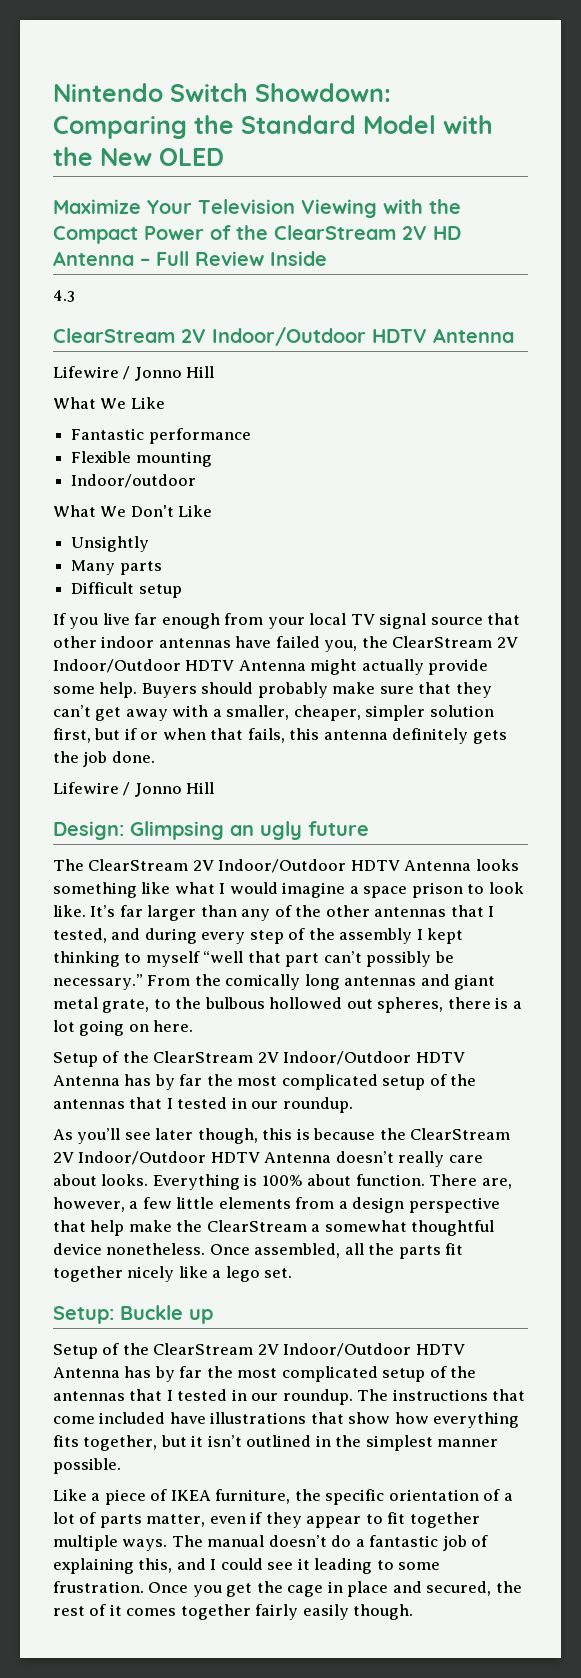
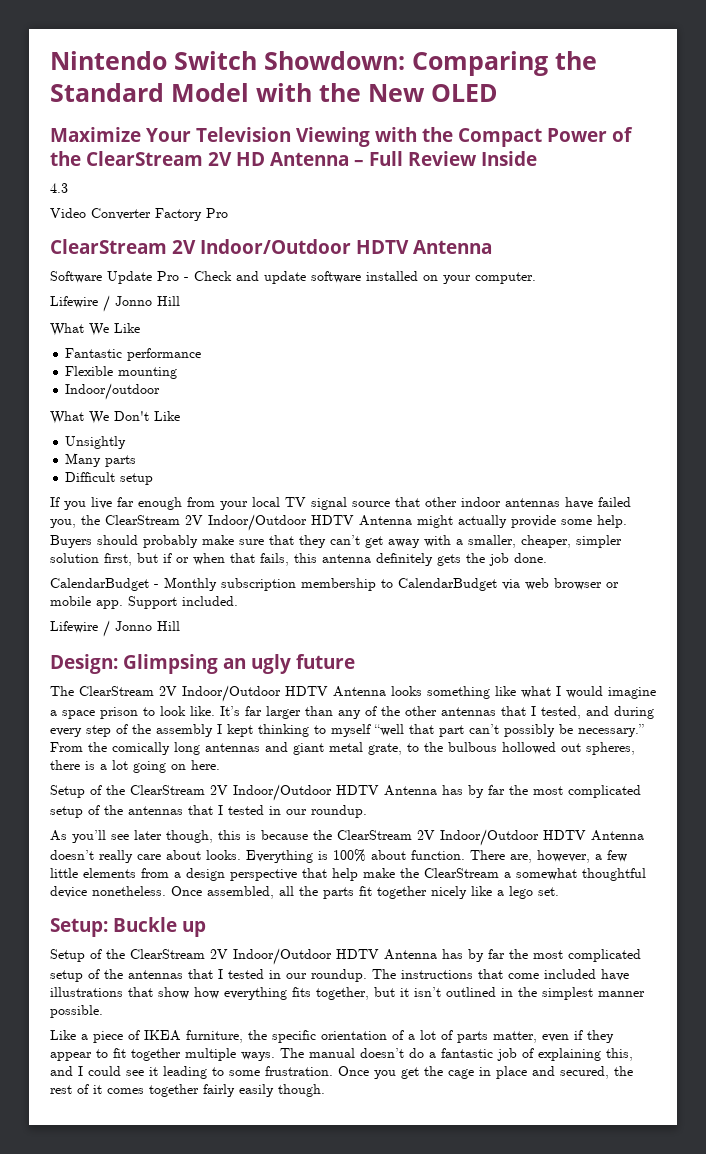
[53,327,514,346] // ClearStream 2V Indoor/Outdoor HDTV Antenna -> [50,208,228,221] [50,239,492,254] [50,271,536,284] // Video Converter Factory Pro // ClearStream 2V Indoor/Outdoor HDTV Antenna // Software Update Pro - Check and update software installed on your computer.
(155, 757) none -> [50,577,619,591] [50,596,238,609] // CalendarBudget - Monthly subscription membership to CalendarBudget via web browser or mobile app. Support included.

